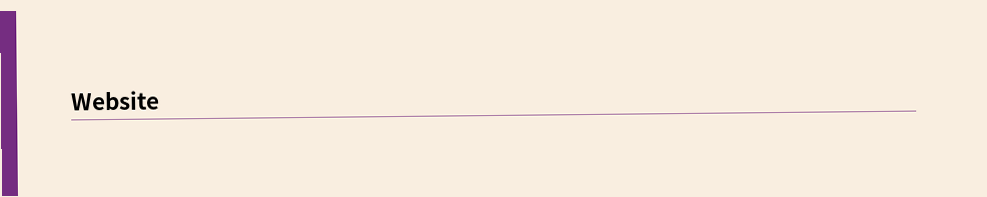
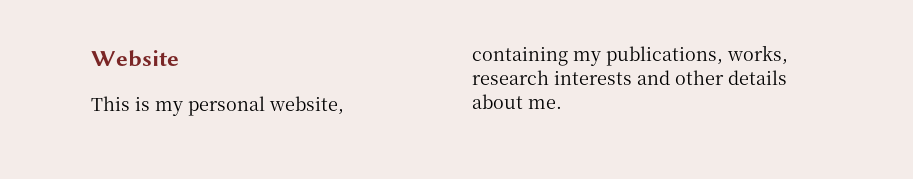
(160, 100) none -> [91,96,344,116] [472,45,788,66] [472,70,787,85] [472,94,562,109] // This is my personal website, containing my publications, works, research interests and other details about me.

